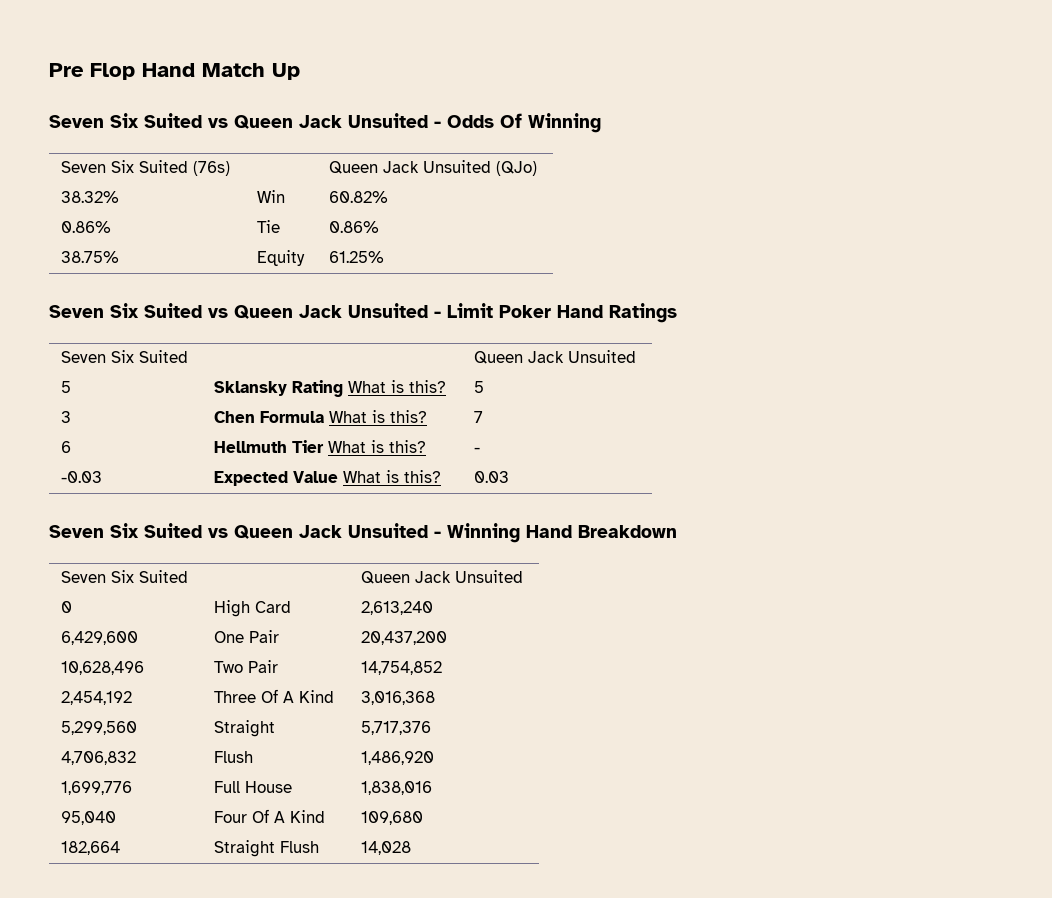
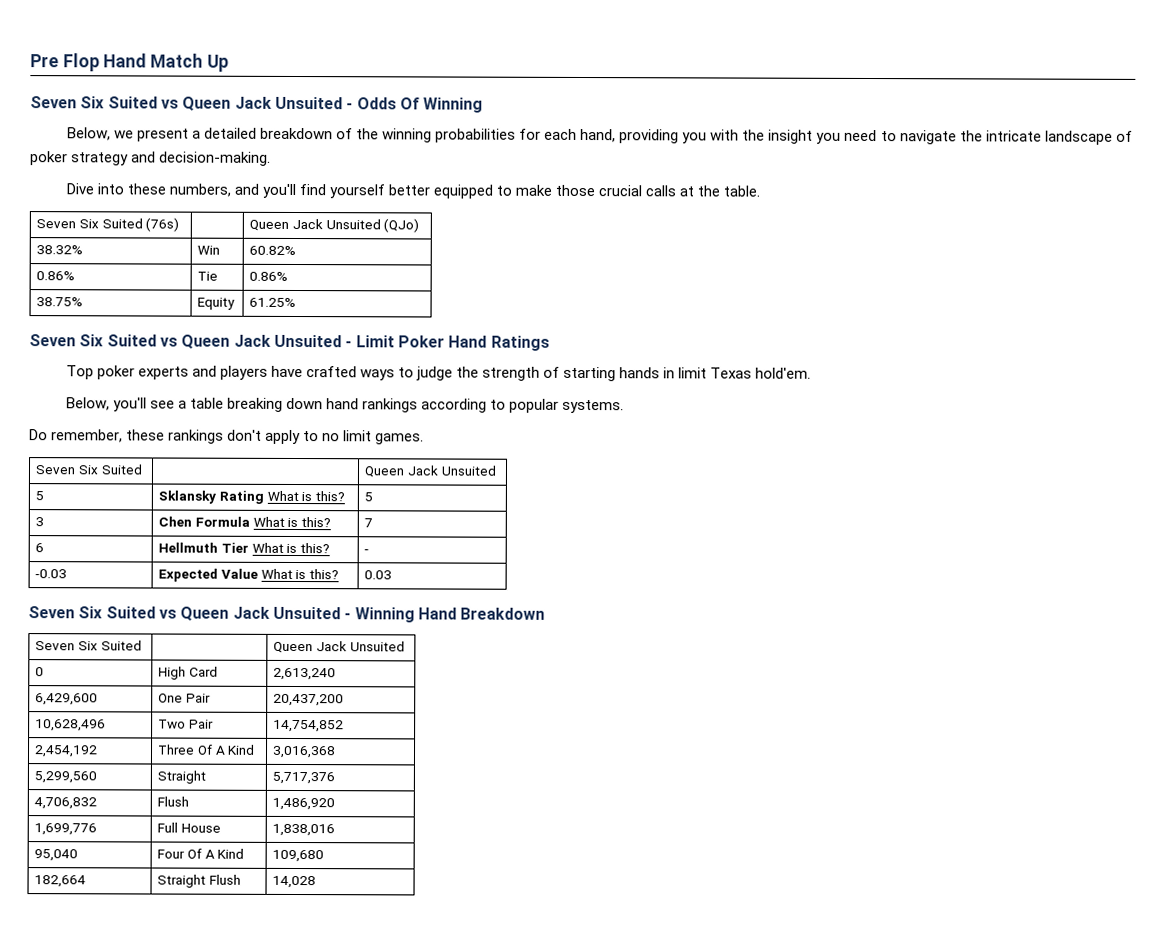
(601, 123) none -> [66,127,1133,145] [30,151,272,166] [65,183,761,199] // Below, we present a detailed breakdown of the winning probabilities for each hand, providing you with the insight you need to navigate the intricate landscape of poker strategy and decision-making. // Dive into these numbers, and you'll find yourself better equipped to make those crucial calls at the table.
(677, 313) none -> [65,365,812,382] [65,397,625,414] [29,429,425,445] // Top poker experts and players have crafted ways to judge the strength of starting hands in limit Texas hold'em. // Below, you'll see a table breaking down hand rankings according to popular systems. // Do remember, these rankings don't apply to no limit games.

